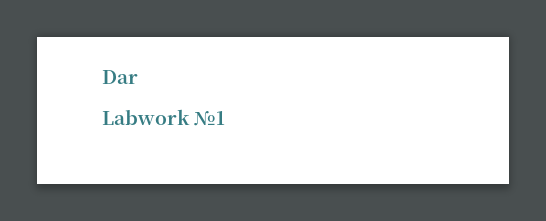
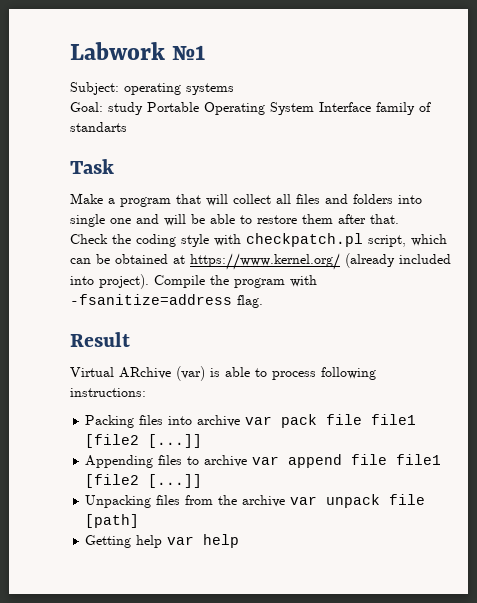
[102,70,138,84] Dar // -> (70, 51) none
(226, 118) none -> [70,82,234,95] [70,102,431,115] [70,122,127,132] [70,159,114,174] [70,193,422,207] [70,214,399,227] [70,233,447,247] [70,253,451,270] [70,274,317,289] [70,294,263,308] [70,332,130,347] [70,366,376,381] [70,388,146,397] [85,414,417,428] [85,434,203,448] [85,454,442,468] [85,474,203,488] [85,494,426,508] [85,514,140,528] [85,534,240,548] // Subject: operating systems // Goal: study Portable Operating System Interface family of standarts // Task // Make a program that will collect all files and folders into single one and will be able to restore them after that. // Check the coding style with checkpatch.pl script, which can be obtained at https://www.kernel.org/ (already included into project). Compile the program with -fsanitize=address flag. // Result // Virtual ARchive (var) is able to process following instructions: // Packing files into archive var pack file file1 [file2 [...]] // Appending files to archive var append file file1 [file2 [...]] // Unpacking files from the archive var unpack file [path] // Getting help var help

